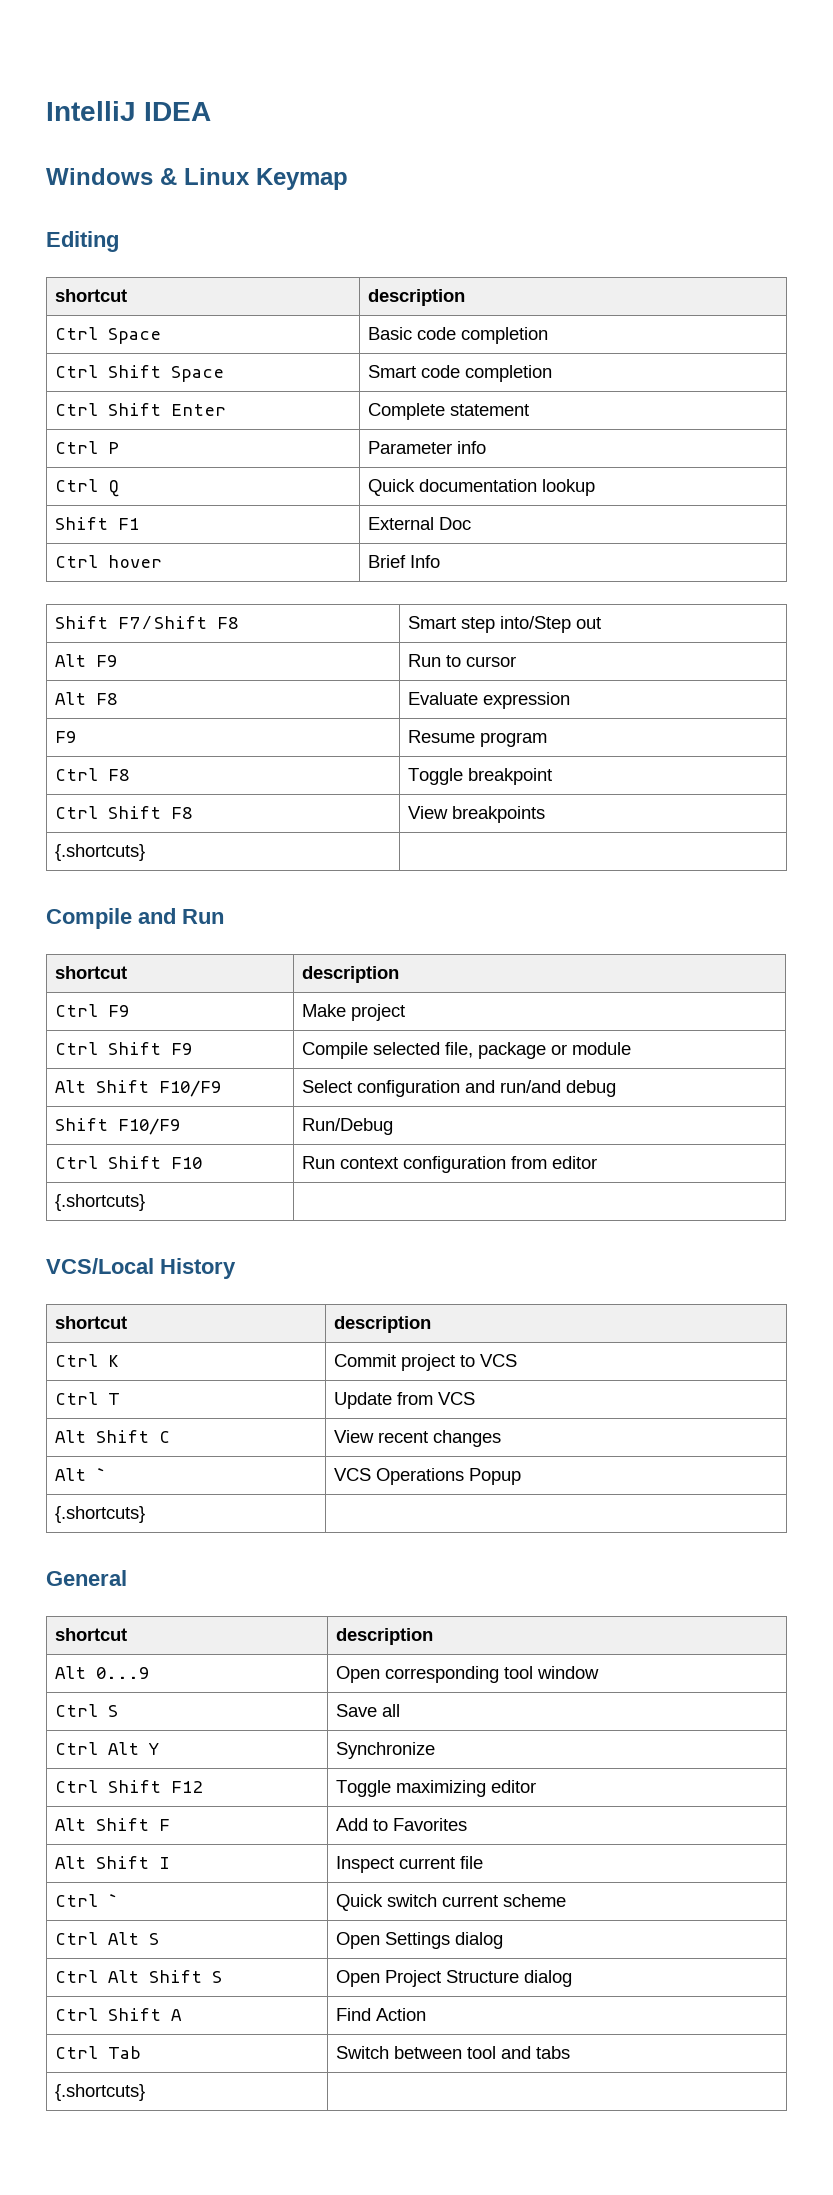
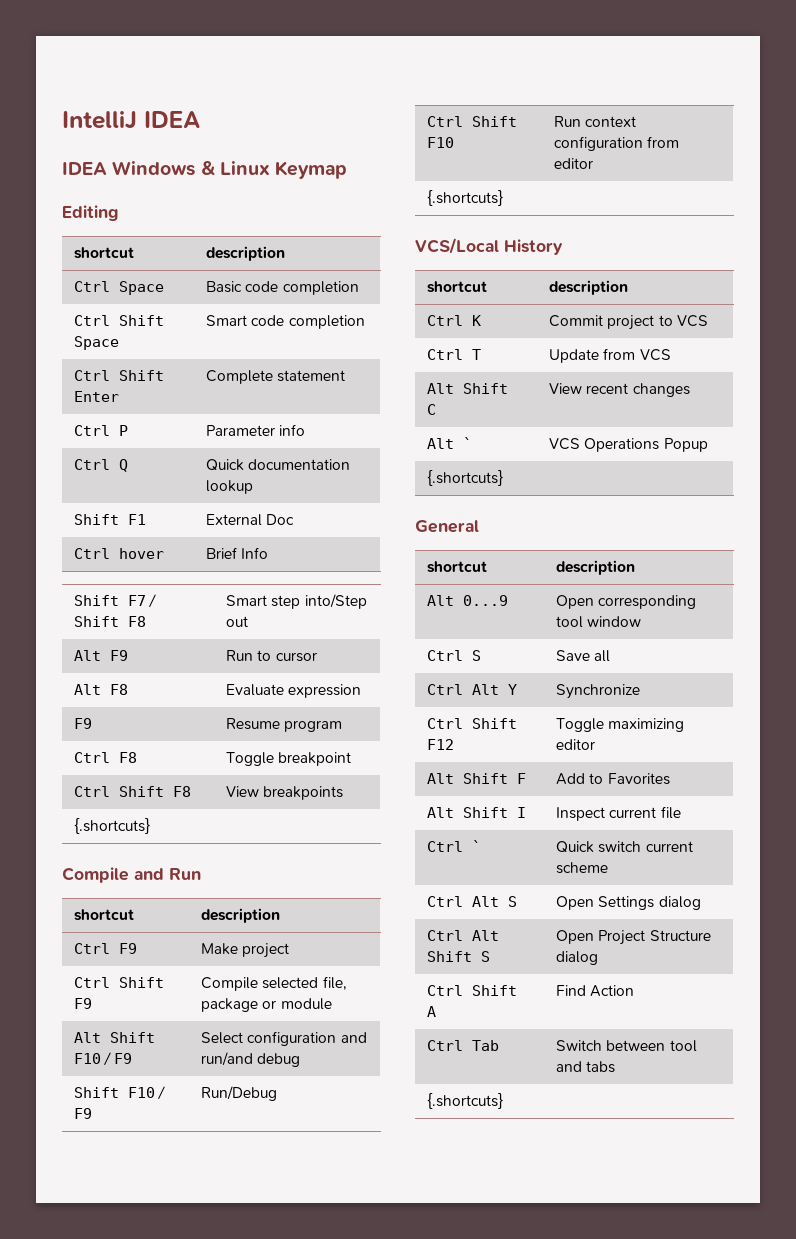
(211, 111) none -> [62,162,107,175] IDEA
[159,1080,222,1097] F10/F9 -> [74,1052,132,1066] F10 / F9
[118,1118,181,1135] F10/F9 -> [128,1086,166,1100] [74,1108,93,1119] F10 / F9

